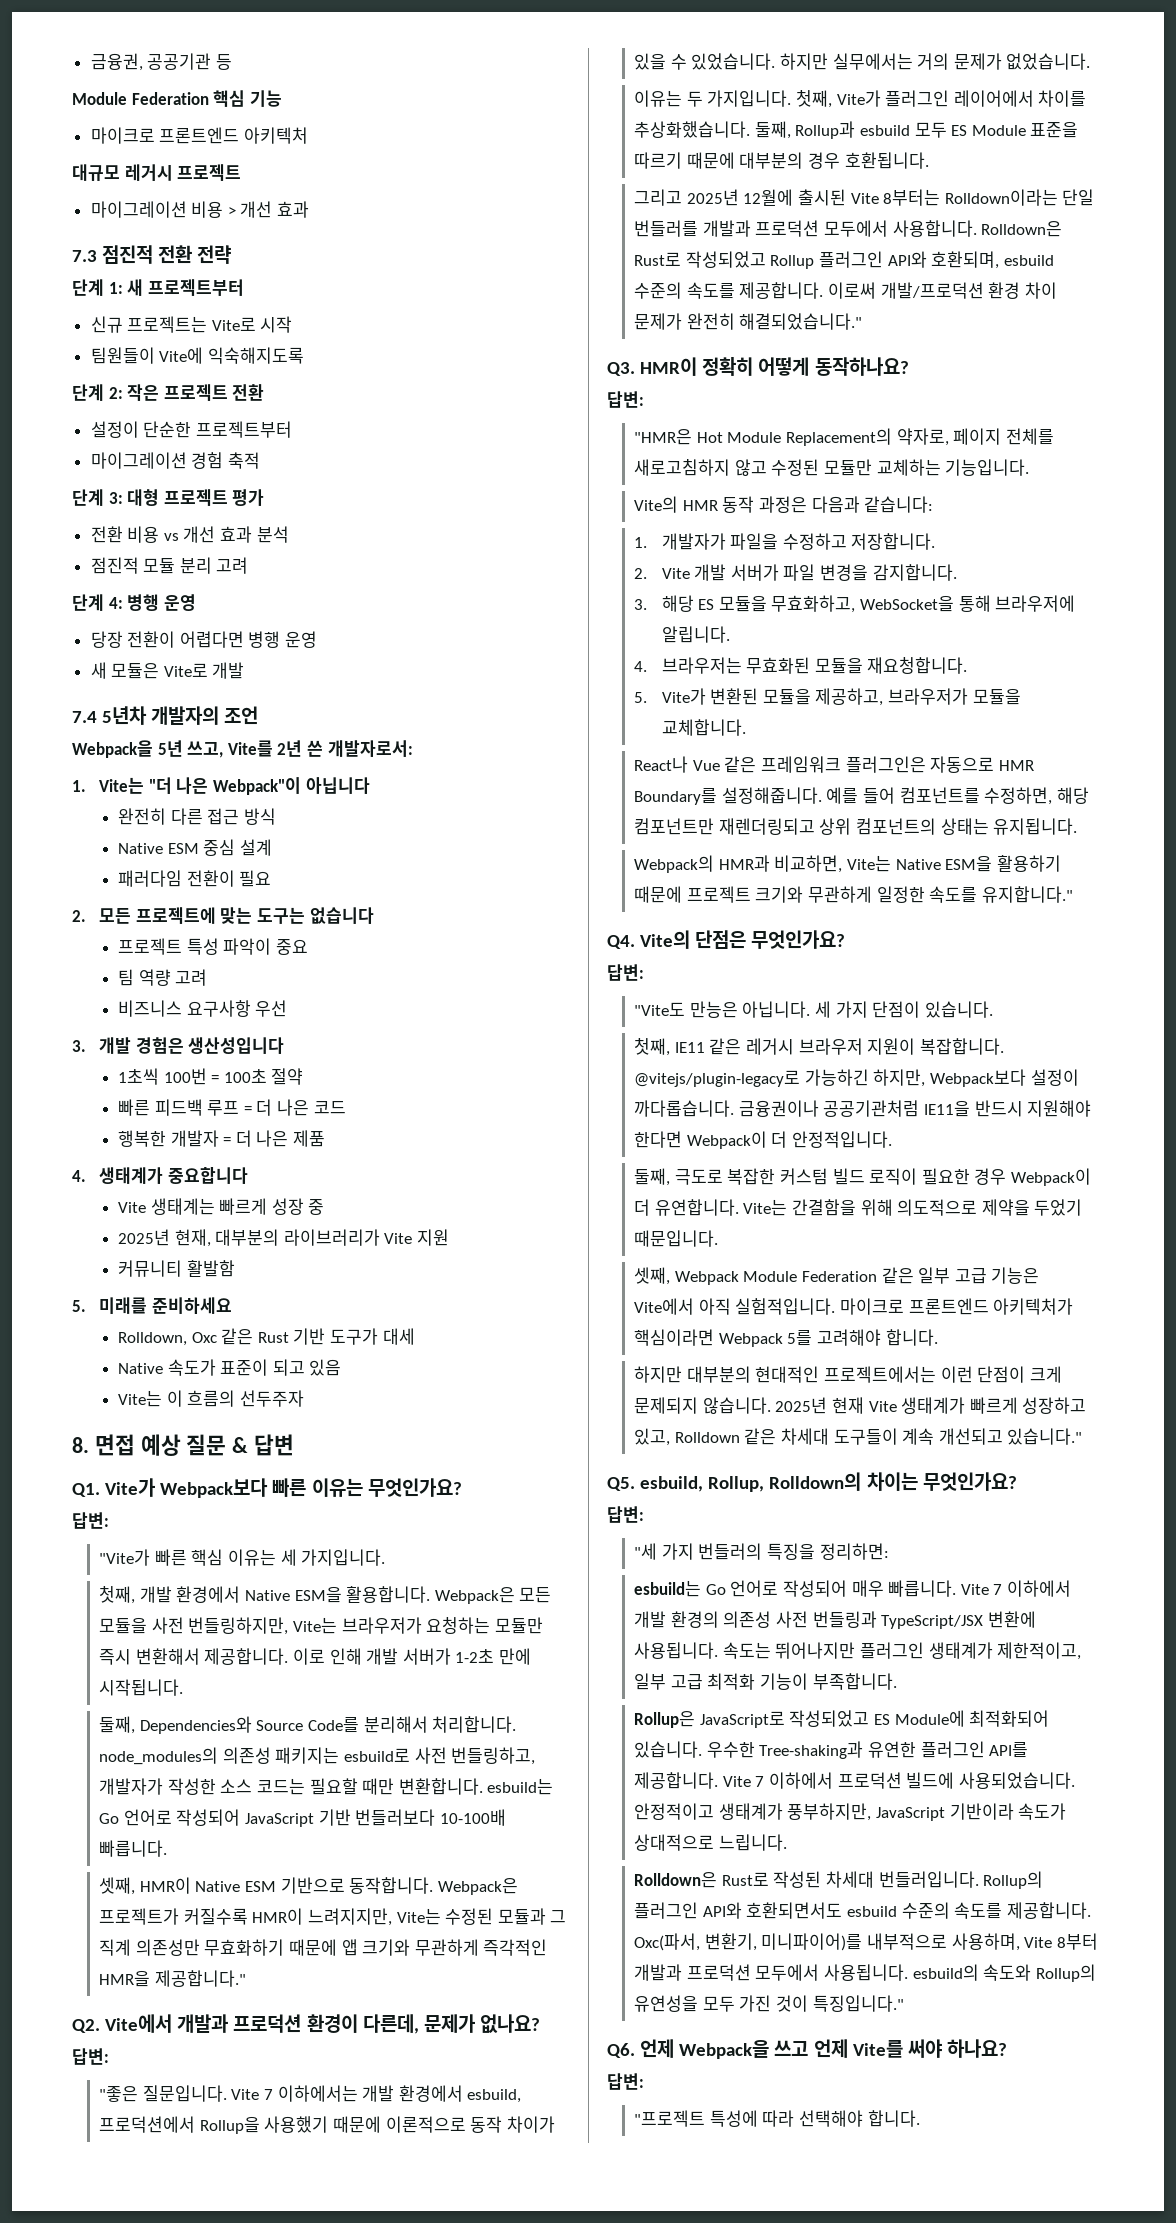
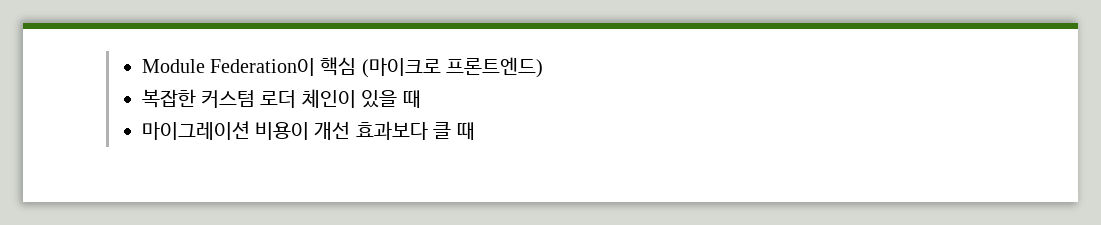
[90,53,232,71] [72,90,282,107] [90,127,308,144] [72,164,242,181] [90,201,310,218] [72,245,232,264] [72,279,244,296] [90,316,293,333] [90,347,304,364] [72,384,265,401] [90,421,292,438] [90,452,260,469] [72,489,265,506] [90,526,289,543] [90,557,249,574] [72,594,196,611] [90,631,318,648] [90,662,245,679] [72,706,259,725] [72,740,413,758] [72,777,370,795] [117,808,276,825] [117,839,272,856] [117,870,272,887] [72,907,374,924] [117,938,308,955] [117,969,208,986] [117,1000,288,1017] [72,1037,285,1054] [117,1068,304,1085] [117,1099,346,1116] [117,1130,325,1147] [72,1167,248,1184] [117,1198,325,1215] [117,1229,449,1247] [117,1260,235,1277] [72,1297,232,1314] [117,1328,415,1346] [117,1359,342,1376] [117,1390,304,1407] [72,1434,295,1456] [72,1478,462,1498] [72,1512,109,1529] [99,1549,386,1566] [99,1586,552,1604] [99,1617,543,1635] [99,1648,532,1665] [99,1679,184,1696] [99,1716,517,1734] [99,1747,536,1765] [99,1778,554,1795] [99,1809,506,1827] [99,1840,168,1857] [99,1877,518,1895] [99,1908,567,1926] [99,1939,548,1956] [99,1970,246,1987] [72,2014,540,2034] [72,2048,109,2065] [99,2085,522,2103] [99,2116,555,2134] [634,53,1091,70] [634,90,1087,108] [634,121,1079,139] [634,152,929,169] [634,189,1095,206] [634,220,1063,237] [634,251,1054,269] [634,282,1057,299] [634,313,863,330] [607,357,909,376] [607,391,644,408] [634,428,1054,446] [634,459,1030,476] [634,496,934,513] [634,533,936,550] [634,564,957,581] [634,595,1076,613] [661,626,730,643] [634,657,968,674] [634,688,1021,706] [661,719,746,736] [634,756,1034,773] [634,787,1089,805] [634,818,1078,835] [634,855,1061,873] [634,886,1073,903] [607,930,846,949] [607,964,644,981] [634,1001,993,1018] [634,1038,1004,1056] [634,1069,1079,1087] [634,1100,1092,1117] [634,1131,893,1149] [634,1168,1092,1186] [634,1199,1083,1216] [634,1230,719,1247] [634,1267,1040,1285] [634,1298,1074,1315] [634,1329,938,1347] [634,1366,1062,1383] [634,1397,1087,1414] [634,1428,1083,1446] [607,1472,1017,1492] [607,1506,644,1523] [634,1543,889,1560] [634,1580,1072,1597] [634,1611,1036,1629] [634,1642,1082,1660] [634,1673,897,1690] [634,1710,1050,1728] [634,1741,1029,1759] [634,1772,1075,1789] [634,1803,1067,1821] [634,1834,787,1851] [634,1871,1044,1889] [634,1902,1091,1919] [634,1933,1098,1951] [634,1964,1096,1982] [634,1995,904,2012] [607,2039,1007,2059] [607,2073,644,2090] [634,2110,920,2127] 금융권, 공공기관 등 // Module Federation 핵심 기능 // 마이크로 프론트엔드 아키텍처 // 대규모 레거시 프로젝트 // 마이그레이션 비용 > 개선 효과 // 7.3 점진적 전환 전략 // 단계 1: 새 프로젝트부터 // 신규 프로젝트는 Vite로 시작 // 팀원들이 Vite에 익숙해지도록 // 단계 2: 작은 프로젝트 전환 // 설정이 단순한 프로젝트부터 // 마이그레이션 경험 축적 // 단계 3: 대형 프로젝트 평가 // 전환 비용 vs 개선 효과 분석 // 점진적 모듈 분리 고려 // 단계 4: 병행 운영 // 당장 전환이 어렵다면 병행 운영 // 새 모듈은 Vite로 개발 // 7.4 5년차 개발자의 조언 // Webpack을 5년 쓰고, Vite를 2년 쓴 개발자로서: // 1. Vite는 "더 나은 Webpack"이 아닙니다 // 완전히 다른 접근 방식 // Native ESM 중심 설계 // 패러다임 전환이 필요 // 2. 모든 프로젝트에 맞는 도구는 없습니다 // 프로젝트 특성 파악이 중요 // 팀 역량 고려 // 비즈니스 요구사항 우선 // 3. 개발 경험은 생산성입니다 // 1초씩 100번 = 100초 절약 // 빠른 피드백 루프 = 더 나은 코드 // 행복한 개발자 = 더 나은 제품 // 4. 생태계가 중요합니다 // Vite 생태계는 빠르게 성장 중 // 2025년 현재, 대부분의 라이브러리가 Vite 지원 // 커뮤니티 활발함 // 5. 미래를 준비하세요 // Rolldown, Oxc 같은 Rust 기반 도구가 대세 // Native 속도가 표준이 되고 있음 // Vite는 이 흐름의 선두주자 // 8. 면접 예상 질문 & 답변 // Q1. Vite가 Webpack보다 빠른 이유는 무엇인가요? // 답변: // "Vite가 빠른 핵심 이유는 세 가지입니다. // 첫째, 개발 환경에서 Native ESM을 활용합니다. Webpack은 모든 모듈을 사전 번들링하지만, Vite는 브라우저가 요청하는 모듈만 즉시 변환해서 제공합니다. 이로 인해 개발 서버가 1-2초 만에 시작됩니다. // 둘째, Dependencies와 Source Code를 분리해서 처리합니다. node_modules의 의존성 패키지는 esbuild로 사전 번들링하고, 개발자가 작성한 소스 코드는 필요할 때만 변환합니다. esbuild는 Go 언어로 작성되어 JavaScript 기반 번들러보다 10-100배 빠릅니다. // 셋째, HMR이 Native ESM 기반으로 동작합니다. Webpack은 프로젝트가 커질수록 HMR이 느려지지만, Vite는 수정된 모듈과 그 직계 의존성만 무효화하기 때문에 앱 크기와 무관하게 즉각적인 HMR을 제공합니다." // Q2. Vite에서 개발과 프로덕션 환경이 다른데, 문제가 없나요? // 답변: // "좋은 질문입니다. Vite 7 이하에서는 개발 환경에서 esbuild, 프로덕션에서 Rollup을 사용했기 때문에 이론적으로 동작 차이가 있을 수 있었습니다. 하지만 실무에서는 거의 문제가 없었습니다. // 이유는 두 가지입니다. 첫째, Vite가 플러그인 레이어에서 차이를 추상화했습니다. 둘째, Rollup과 esbuild 모두 ES Module 표준을 따르기 때문에 대부분의 경우 호환됩니다. // 그리고 2025년 12월에 출시된 Vite 8부터는 Rolldown이라는 단일 번들러를 개발과 프로덕션 모두에서 사용합니다. Rolldown은 Rust로 작성되었고 Rollup 플러그인 API와 호환되며, esbuild 수준의 속도를 제공합니다. 이로써 개발/프로덕션 환경 차이 문제가 완전히 해결되었습니다." // Q3. HMR이 정확히 어떻게 동작하나요? // 답변: // "HMR은 Hot Module Replacement의 약자로, 페이지 전체를 새로고침하지 않고 수정된 모듈만 교체하는 기능입니다. // Vite의 HMR 동작 과정은 다음과 같습니다: // 1. 개발자가 파일을 수정하고 저장합니다. // 2. Vite 개발 서버가 파일 변경을 감지합니다. // 3. 해당 ES 모듈을 무효화하고, WebSocket을 통해 브라우저에 알립니다. // 4. 브라우저는 무효화된 모듈을 재요청합니다. // 5. Vite가 변환된 모듈을 제공하고, 브라우저가 모듈을 교체합니다. // React나 Vue 같은 프레임워크 플러그인은 자동으로 HMR Boundary를 설정해줍니다. 예를 들어 컴포넌트를 수정하면, 해당 컴포넌트만 재렌더링되고 상위 컴포넌트의 상태는 유지됩니다. // Webpack의 HMR과 비교하면, Vite는 Native ESM을 활용하기 때문에 프로젝트 크기와 무관하게 일정한 속도를 유지합니다." // Q4. Vite의 단점은 무엇인가요? // 답변: // "Vite도 만능은 아닙니다. 세 가지 단점이 있습니다. // 첫째, IE11 같은 레거시 브라우저 지원이 복잡합니다. @vitejs/plugin-legacy로 가능하긴 하지만, Webpack보다 설정이 까다롭습니다. 금융권이나 공공기관처럼 IE11을 반드시 지원해야 한다면 Webpack이 더 안정적입니다. // 둘째, 극도로 복잡한 커스텀 빌드 로직이 필요한 경우 Webpack이 더 유연합니다. Vite는 간결함을 위해 의도적으로 제약을 두었기 때문입니다. // 셋째, Webpack Module Federation 같은 일부 고급 기능은 Vite에서 아직 실험적입니다. 마이크로 프론트엔드 아키텍처가 핵심이라면 Webpack 5를 고려해야 합니다. // 하지만 대부분의 현대적인 프로젝트에서는 이런 단점이 크게 문제되지 않습니다. 2025년 현재 Vite 생태계가 빠르게 성장하고 있고, Rolldown 같은 차세대 도구들이 계속 개선되고 있습니다." // Q5. esbuild, Rollup, Rolldown의 차이는 무엇인가요? // 답변: // "세 가지 번들러의 특징을 정리하면: // esbuild는 Go 언어로 작성되어 매우 빠릅니다. Vite 7 이하에서 개발 환경의 의존성 사전 번들링과 TypeScript/JSX 변환에 사용됩니다. 속도는 뛰어나지만 플러그인 생태계가 제한적이고, 일부 고급 최적화 기능이 부족합니다. // Rollup은 JavaScript로 작성되었고 ES Module에 최적화되어 있습니다. 우수한 Tree-shaking과 유연한 플러그인 API를 제공합니다. Vite 7 이하에서 프로덕션 빌드에 사용되었습니다. 안정적이고 생태계가 풍부하지만, JavaScript 기반이라 속도가 상대적으로 느립니다. // Rolldown은 Rust로 작성된 차세대 번들러입니다. Rollup의 플러그인 API와 호환되면서도 esbuild 수준의 속도를 제공합니다. Oxc(파서, 변환기, 미니파이어)를 내부적으로 사용하며, Vite 8부터 개발과 프로덕션 모두에서 사용됩니다. esbuild의 속도와 Rollup의 유연성을 모두 가진 것이 특징입니다." // Q6. 언제 Webpack을 쓰고 언제 Vite를 써야 하나요? // 답변: // "프로젝트 특성에 따라 선택해야 합니다. -> [141,57,544,78] [141,89,421,108] [141,121,475,140] Module Federation이 핵심 (마이크로 프론트엔드) // 복잡한 커스텀 로더 체인이 있을 때 // 마이그레이션 비용이 개선 효과보다 클 때

